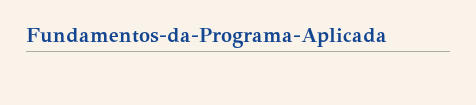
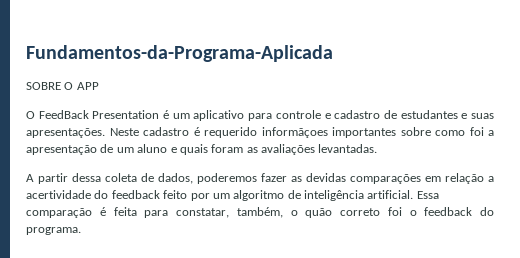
(387, 38) none -> [26,82,99,90] [26,110,494,121] [26,127,494,138] [26,144,378,155] [26,173,494,184] [26,190,439,201] [26,207,494,218] [26,227,81,235] // SOBRE O APP // O FeedBack Presentation é um aplicativo para controle e cadastro de estudantes e suas apresentações. Neste cadastro é requerido informãçoes importantes sobre como foi a apresentação de um aluno e quais foram as avaliações levantadas. // A partir dessa coleta de dados, poderemos fazer as devidas comparações em relação a acertividade do feedback feito por um algoritmo de inteligência artificial. Essa comparação é feita para constatar, também, o quão correto foi o feedback do programa.

